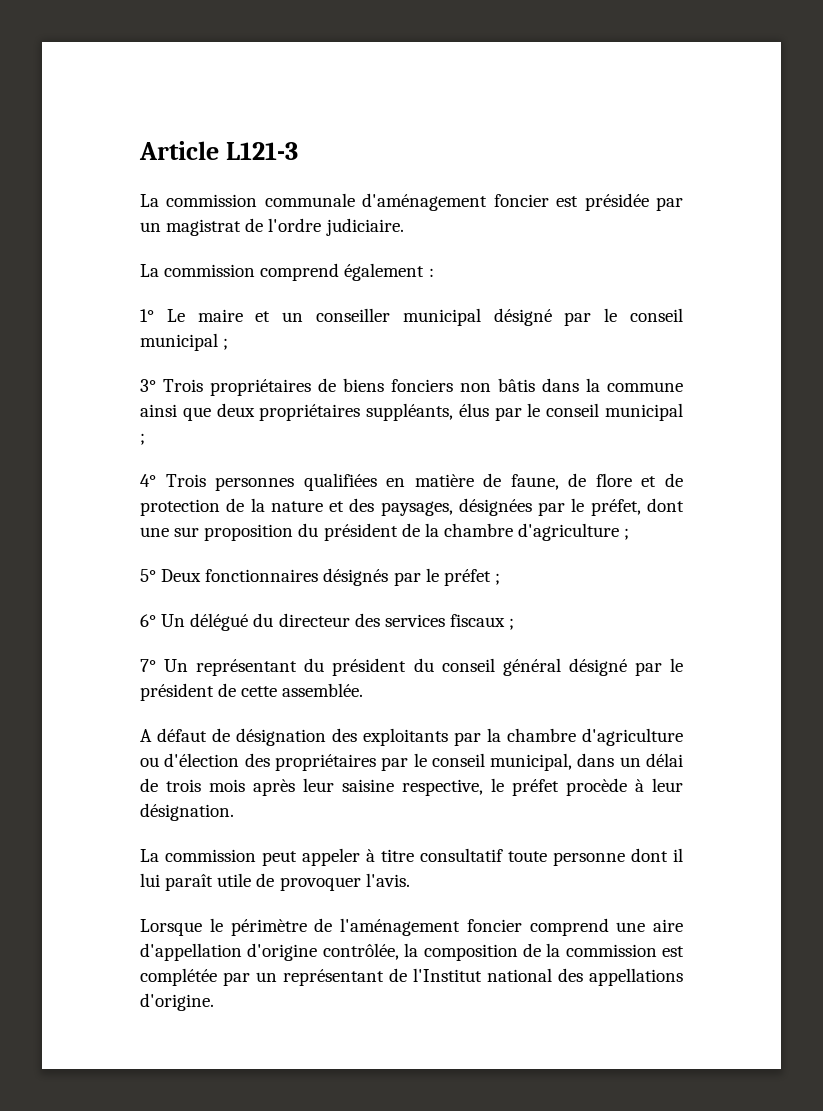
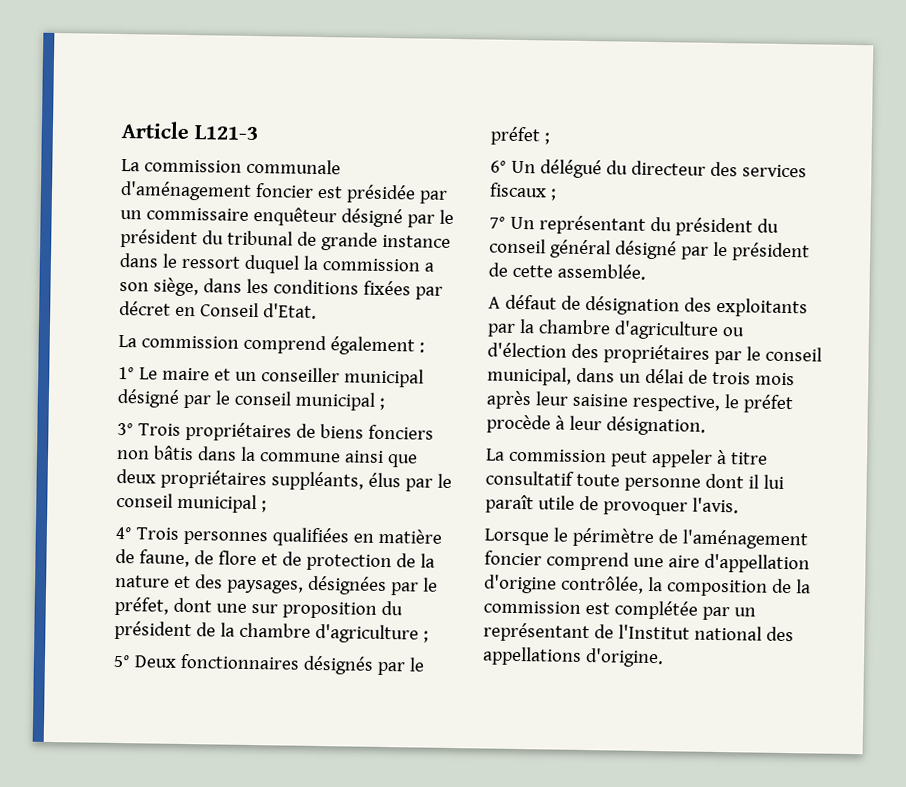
[166,218,404,236] magistrat de l'ordre judiciaire. -> [145,206,454,228] [120,228,451,251] [119,252,434,274] [119,277,443,300] [119,300,317,319] commissaire enquêteur désigné par le président du tribunal de grande instance dans le ressort duquel la commission a son siège, dans les conditions fixées par décret en Conseil d'Etat.

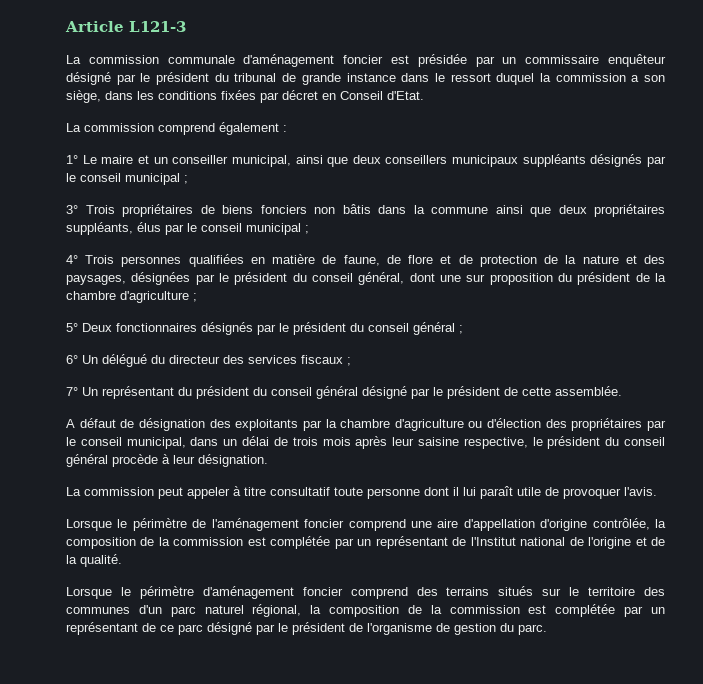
[343,368,424,388] [117,388,180,408] municipal désigné -> [231,154,643,167] municipal, ainsi que deux conseillers municipaux suppléants désignés
[114,596,169,616] préfet, -> [234,272,405,285] président du conseil général,
[490,126,541,146] préfet -> [293,322,455,335] président du conseil général
[742,394,794,414] préfet -> [547,436,665,449] [66,454,108,467] président du conseil général
[765,626,794,642] [482,646,664,668] des appellations d'origine. -> [569,537,665,549] [66,554,122,567] [66,586,665,599] [66,604,665,617] [66,622,547,635] de l'origine et de la qualité. // Lorsque le périmètre d'aménagement foncier comprend des terrains situés sur le territoire des communes d'un parc naturel régional, la composition de la commission est complétée par un représentant de ce parc désigné par le président de l'organisme de gestion du parc.

